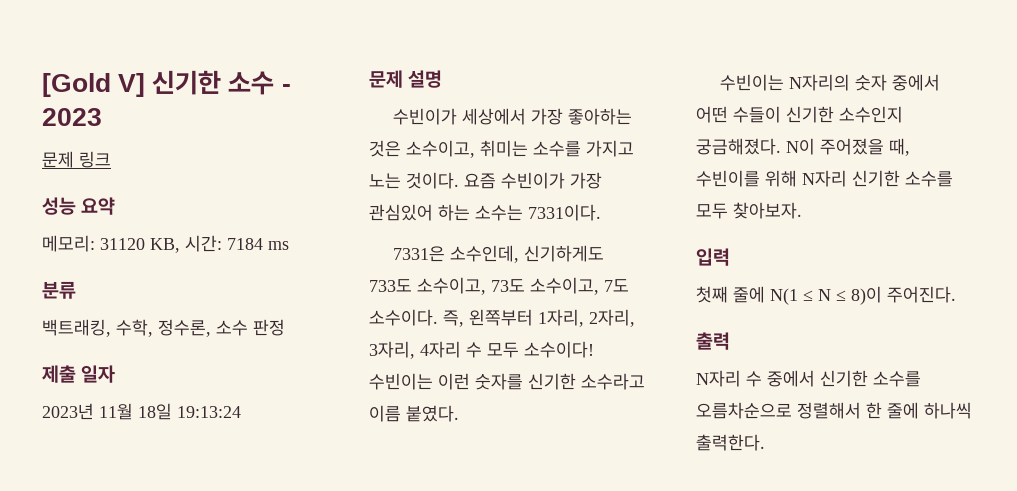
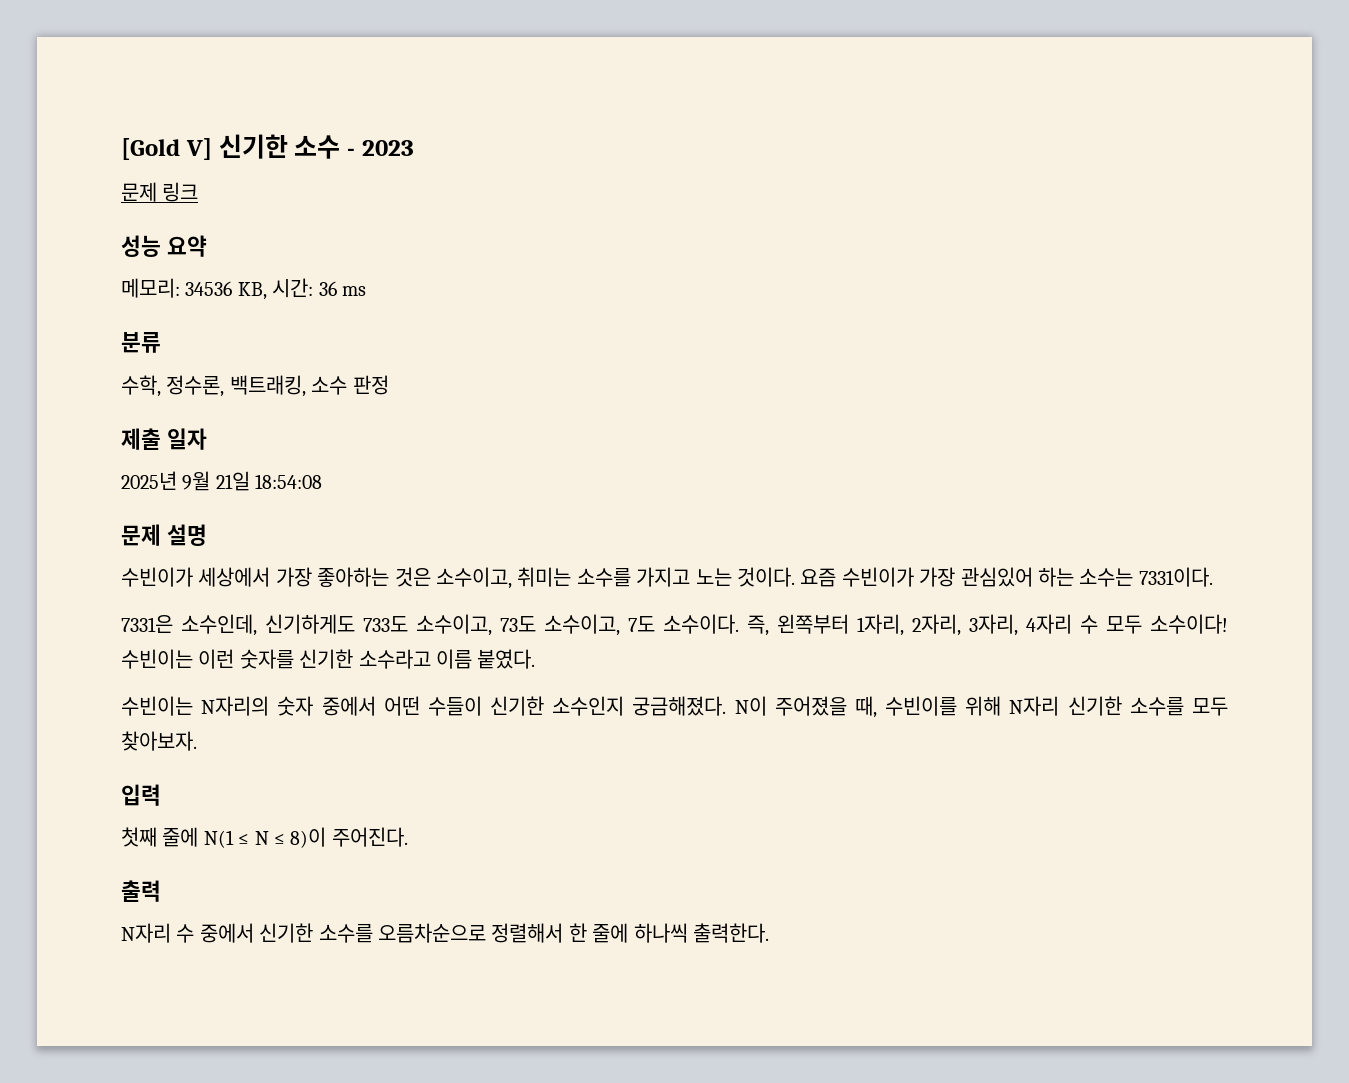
[100,238,145,250] 31120 -> [185,281,233,296] 34536
[227,238,263,250] 7184 -> [318,281,337,296] 36
[42,319,111,337] 백트래킹, -> (161, 342) none
(211, 328) none -> [229,375,306,397] 백트래킹,
[42,403,241,420] 2023년 11월 18일 19:13:24 -> [121,471,323,491] 2025년 9월 21일 18:54:08

